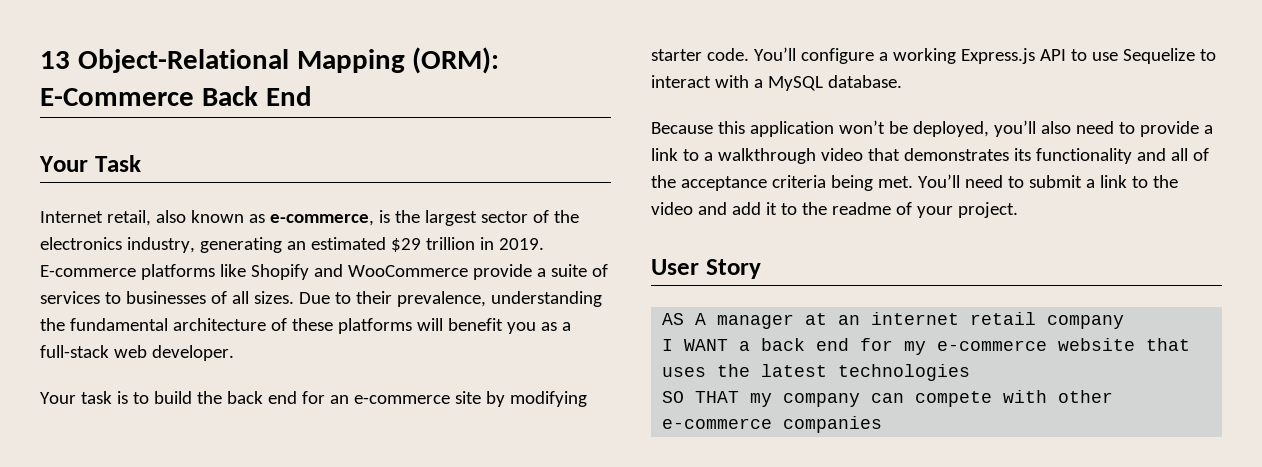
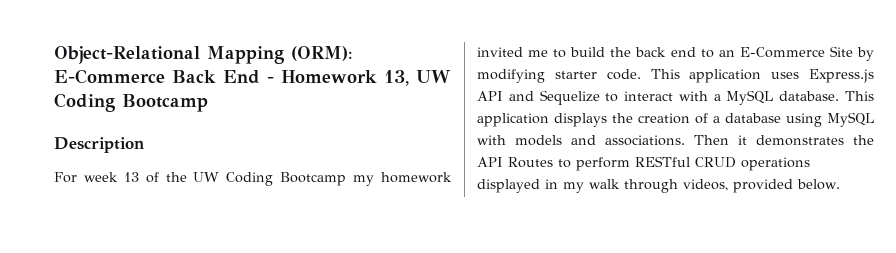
[40,51,70,69] 13 -> (54, 55) none
[39,155,141,172] [40,210,579,226] [40,237,544,253] [40,264,608,280] [40,291,602,307] [40,318,571,334] [40,345,234,361] [40,391,128,404] // Your Task // Internet retail, also known as e-commerce, is the largest sector of the electronics industry, generating an estimated $29 trillion in 2019. E-commerce platforms like Shopify and WooCommerce provide a suite of services to businesses of all sizes. Due to their prevalence, understanding the fundamental architecture of these platforms will benefit you as a full-stack web developer. // Your task is -> [267,70,451,86] [54,93,208,112] [54,137,145,153] [54,172,452,186] [477,47,549,57] - Homework 13, UW Coding Bootcamp // Description // For week 13 of the UW Coding Bootcamp my homework invited me
[301,391,587,407] [651,47,1118,64] for an e-commerce site by modifying starter code. You’ll configure a working Express.js API to use -> [700,46,874,61] [477,69,874,83] [477,91,534,101] to an E-Commerce Site by modifying starter code. This application uses Express.js API and
[651,120,1213,137] [651,148,1209,164] [651,174,1178,191] [651,202,1018,218] [651,259,761,279] [662,312,1125,329] [662,338,1191,355] [662,364,971,381] [662,390,1114,407] [662,416,883,433] // Because this application won’t be deployed, you’ll also need to provide a link to a walkthrough video that demonstrates its functionality and all of the acceptance criteria being met. You’ll need to submit a link to the video and add it to the readme of your project. // User Story // AS A manager at an internet retail company // I WANT a back end for my e-commerce website that uses the latest technologies // SO THAT my company can compete with other e-commerce companies -> [845,91,874,101] [477,112,874,127] [477,135,874,146] [477,156,810,171] [477,179,840,193] This application displays the creation of a database using MySQL with models and associations. Then it demonstrates the API Routes to perform RESTful CRUD operations displayed in my walk through videos, provided below.

